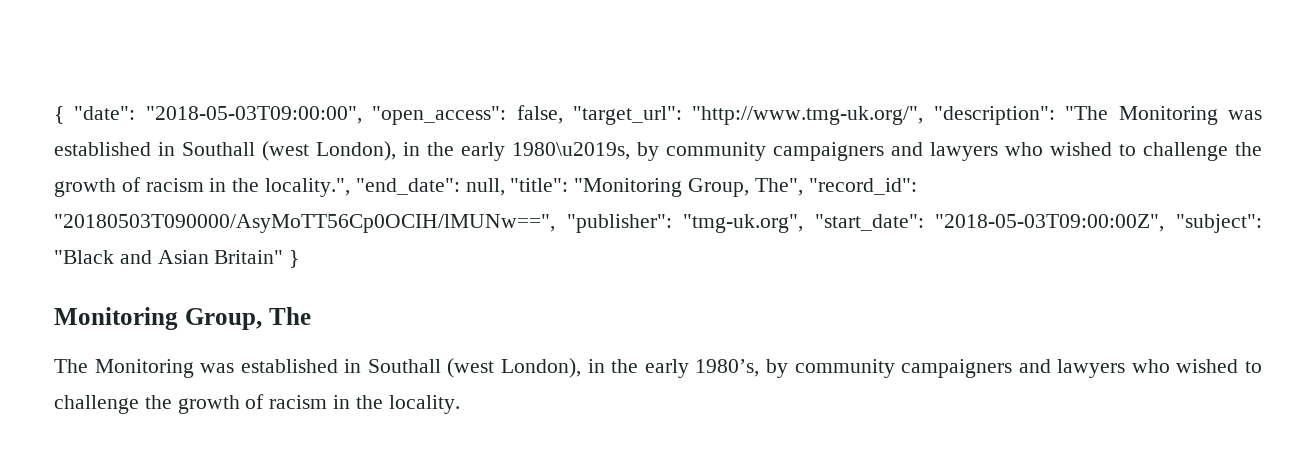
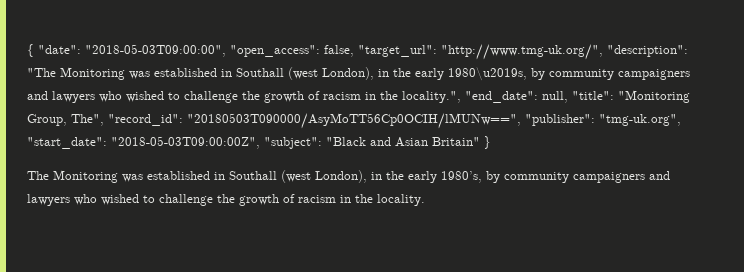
[54,307,311,330] // Monitoring Group, The -> (491, 142) none

